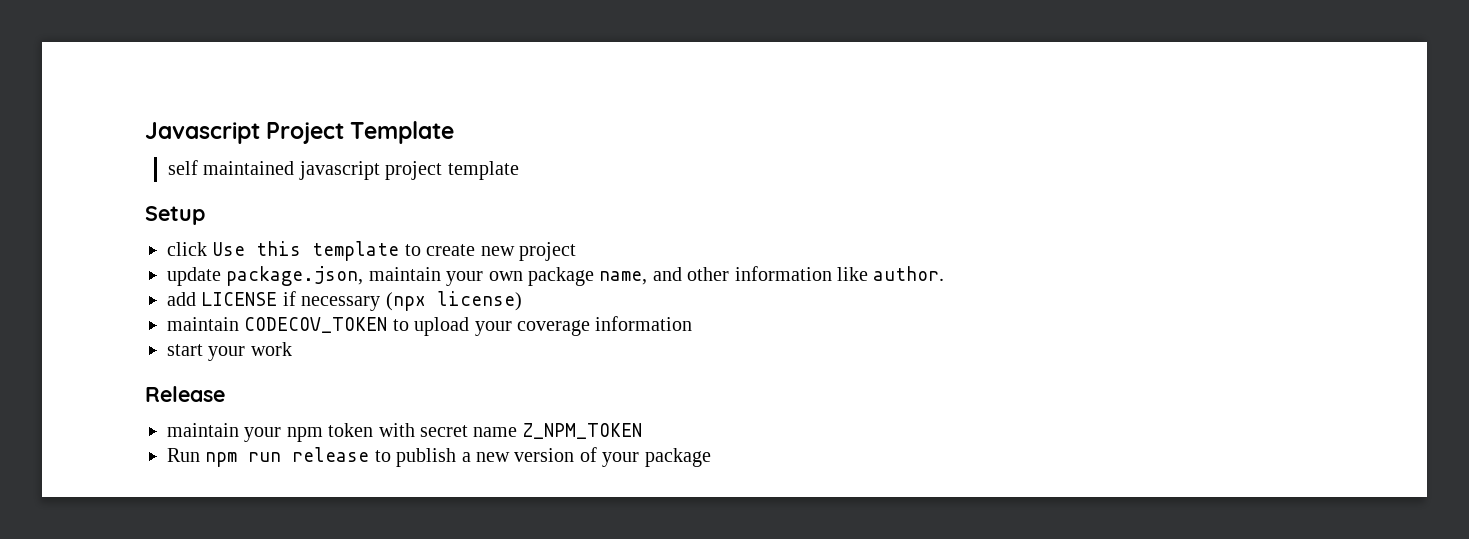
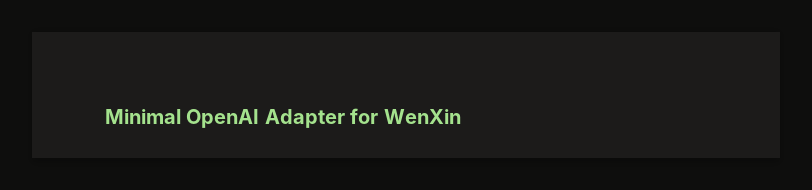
[145,121,455,144] [167,160,519,180] [145,206,205,225] [167,241,576,261] [167,266,945,286] [167,291,522,311] [167,316,693,336] [167,342,292,361] [145,386,225,402] [167,423,642,442] [167,447,711,467] Javascript Project Template // self maintained javascript project template // Setup // click Use this template to create new project // update package.json, maintain your own package name, and other information like author. // add LICENSE if necessary (npx license) // maintain CODECOV_TOKEN to upload your coverage information // start your work // Release // maintain your npm token with secret name Z_NPM_TOKEN // Run npm run release to publish a new version of your package -> [105,108,461,128] Minimal OpenAI Adapter for WenXin

